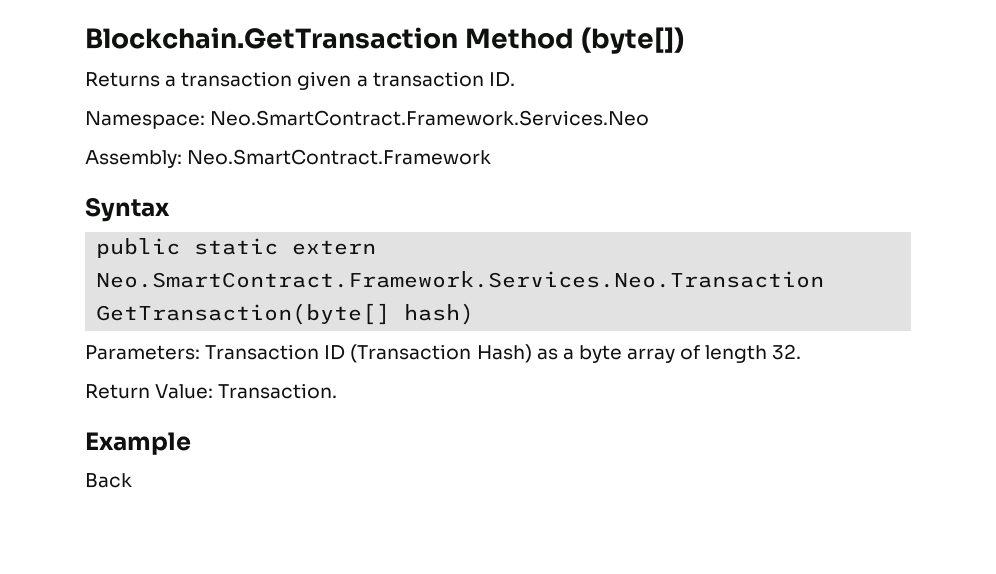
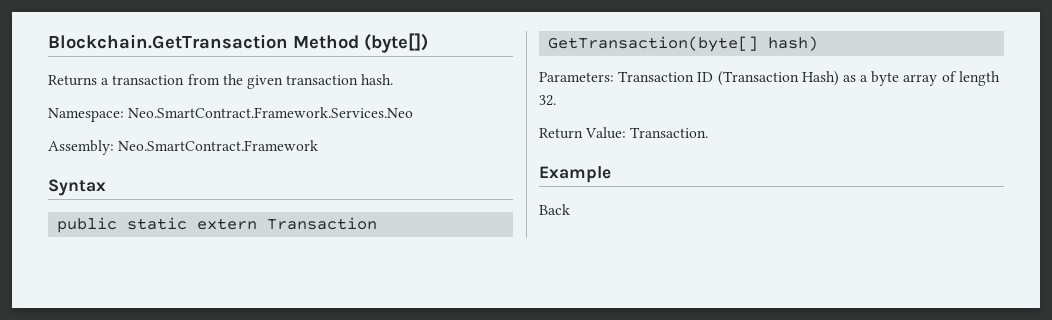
[297,71,515,90] given a transaction ID. -> [187,74,394,89] from the given transaction hash.
[96,271,825,288] Neo.SmartContract.Framework.Services.Neo.Transaction -> [267,217,378,230] Transaction

